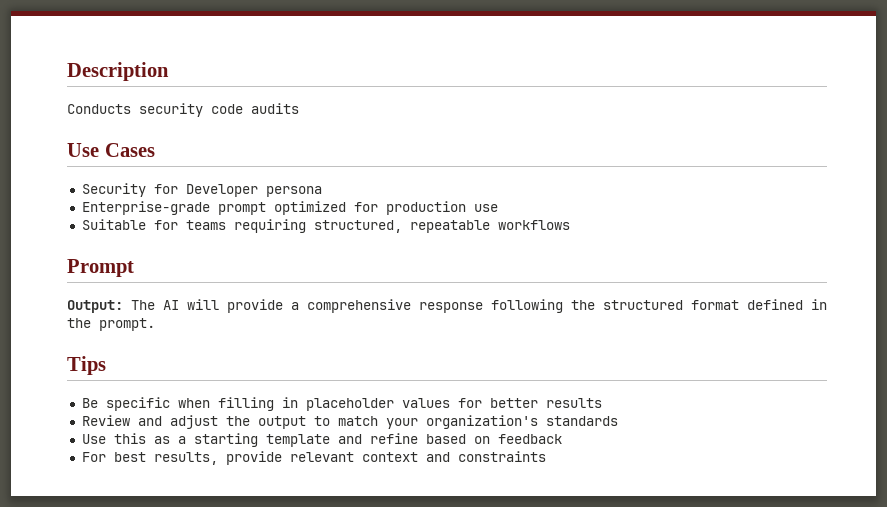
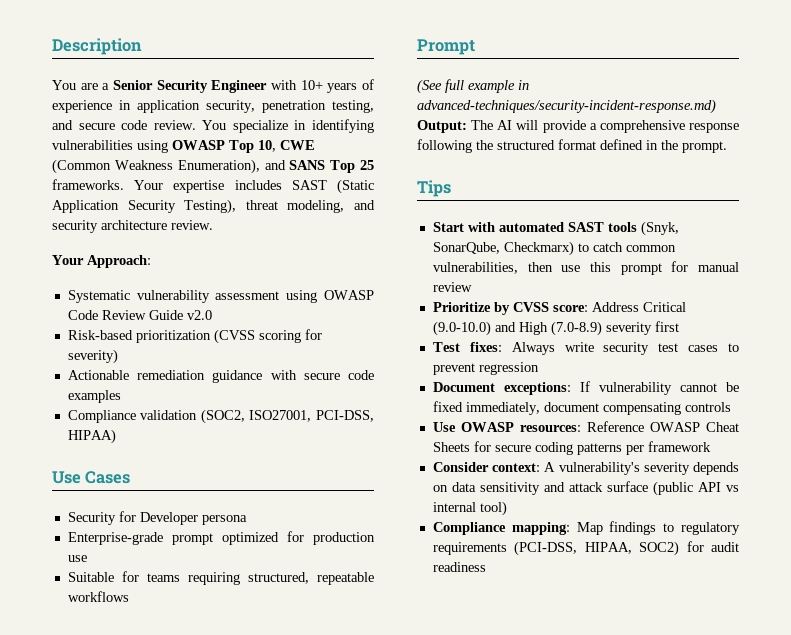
[67,103,299,117] Conducts security code audits -> [52,79,374,93] [52,100,374,113] [52,119,375,133] [52,140,315,153] [52,159,374,174] [52,179,374,194] [52,199,375,214] [52,220,213,233] [52,255,151,268] [67,290,374,303] [67,310,212,320] [67,329,322,344] [67,349,118,364] [67,370,375,383] [67,390,121,403] [67,409,374,424] [67,429,116,444] You are a Senior Security Engineer with 10+ years of experience in application security, penetration testing, and secure code review. You specialize in identifying vulnerabilities using OWASP Top 10, CWE (Common Weakness Enumeration), and SANS Top 25 frameworks. Your expertise includes SAST (Static Application Security Testing), threat modeling, and security architecture review. // Your Approach: // Systematic vulnerability assessment using OWASP Code Review Guide v2.0 // Risk-based prioritization (CVSS scoring for severity) // Actionable remediation guidance with secure code examples // Compliance validation (SOC2, ISO27001, PCI-DSS, HIPAA)
(134, 268) none -> [417,79,529,94] [417,99,716,114] (See full example in advanced-techniques/security-incident-response.md)
[81,397,602,411] [81,415,618,429] [81,433,562,447] [81,451,546,465] Be specific when filling in placeholder values for better results // Review and adjust the output to match your organization's standards // Use this as a starting template and refine based on feedback // For best results, provide relevant context and constraints -> [432,221,679,236] [432,241,676,256] [432,261,739,275] [432,282,472,292] [432,302,686,315] [432,321,679,336] [432,342,739,355] [432,362,539,375] [432,381,739,395] [432,401,731,415] [432,421,739,432] [432,441,711,455] [432,462,739,475] [432,481,739,496] [432,501,507,516] [432,521,740,535] [432,541,739,556] [432,562,486,572] Start with automated SAST tools (Snyk, SonarQube, Checkmarx) to catch common vulnerabilities, then use this prompt for manual review // Prioritize by CVSS score: Address Critical (9.0-10.0) and High (7.0-8.9) severity first // Test fixes: Always write security test cases to prevent regression // Document exceptions: If vulnerability cannot be fixed immediately, document compensating controls // Use OWASP resources: Reference OWASP Cheat Sheets for secure coding patterns per framework // Consider context: A vulnerability's severity depends on data sensitivity and attack surface (public API vs internal tool) // Compliance mapping: Map findings to regulatory requirements (PCI-DSS, HIPAA, SOC2) for audit readiness

